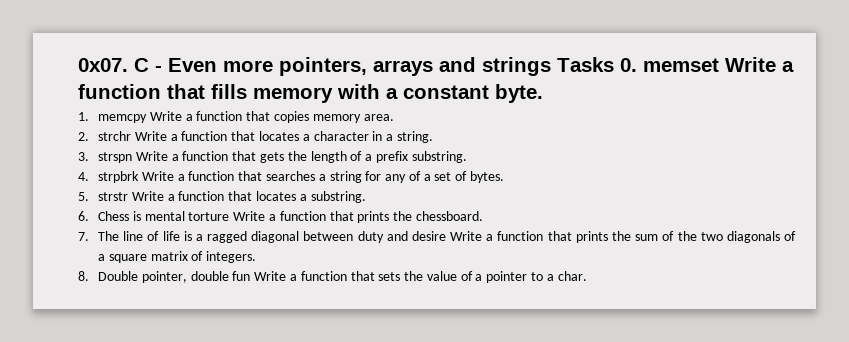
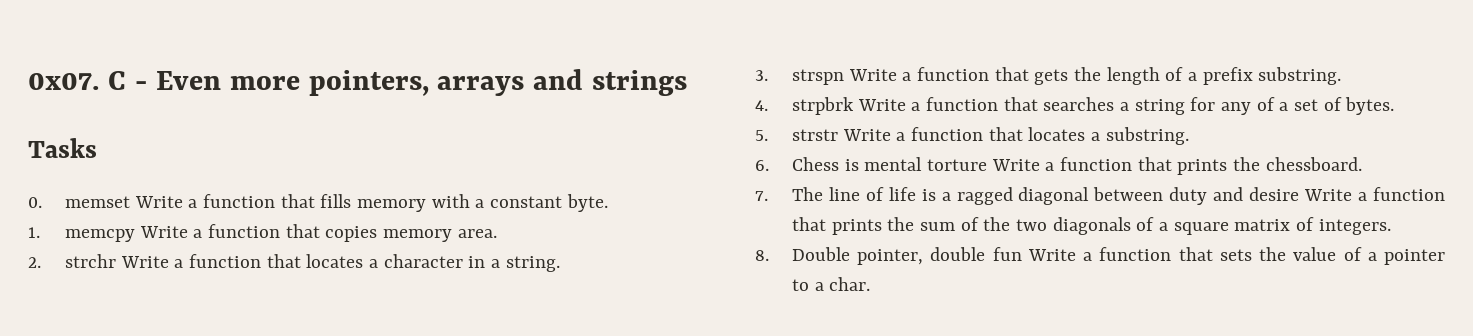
(551, 66) none -> (688, 83) //
(614, 64) none -> (97, 148) //

